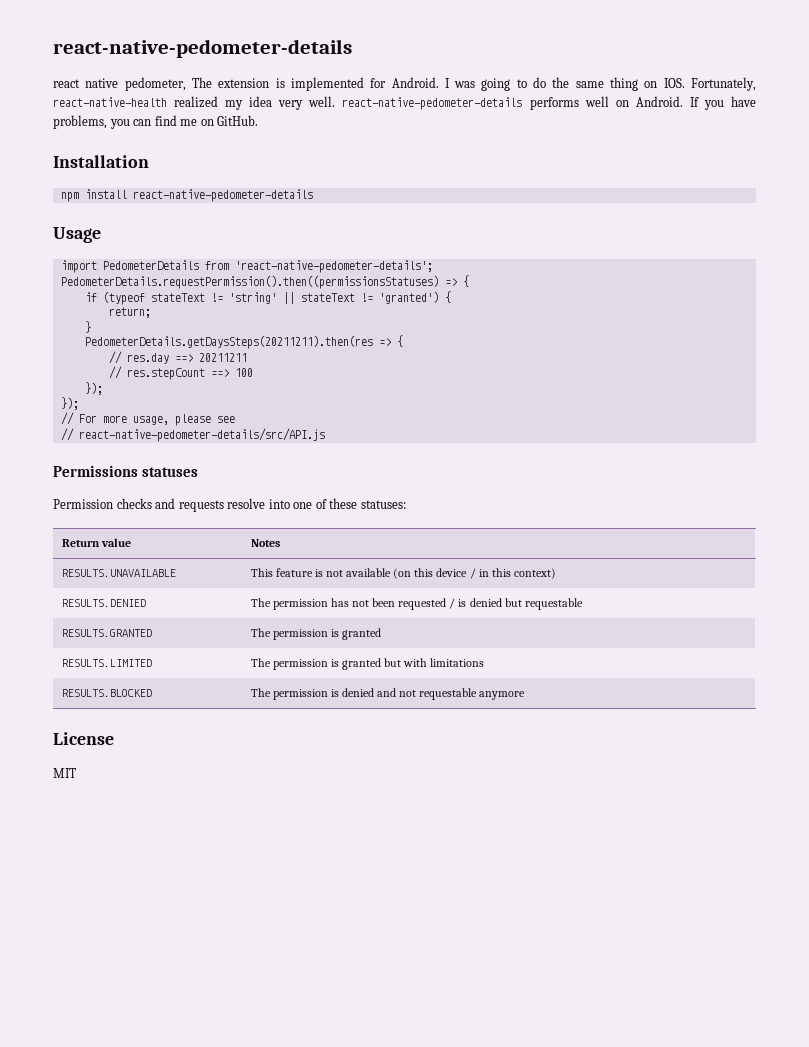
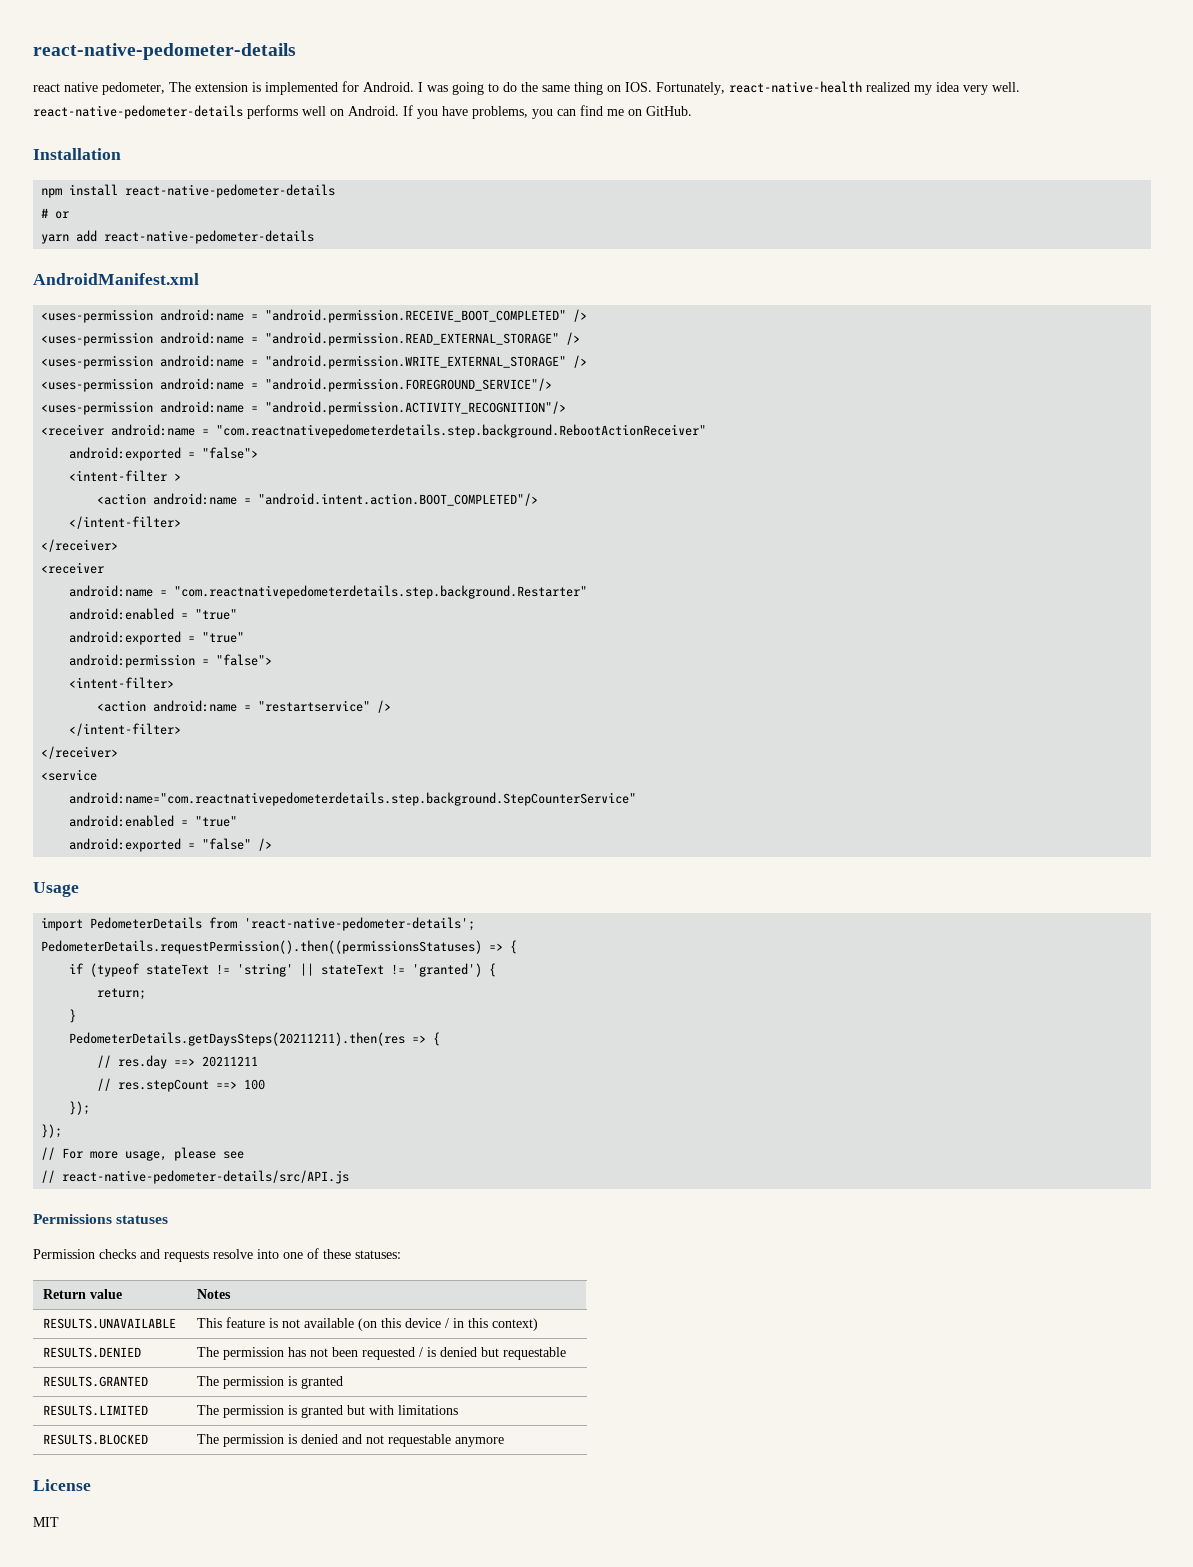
(313, 195) none -> [41,208,70,219] [41,230,315,244] [33,273,199,285] [41,309,588,323] [41,332,581,346] [41,355,588,369] [41,378,553,392] [41,401,567,415] [41,424,707,438] [69,447,259,461] [69,470,182,482] [97,493,539,506] [69,516,182,529] [41,539,119,552] [41,562,105,574] [69,585,588,599] [69,608,238,620] [69,631,245,645] [69,654,273,668] [69,677,175,689] [97,700,392,713] [69,723,182,736] [41,746,119,759] [41,769,98,781] [69,792,637,806] [69,815,238,827] [69,838,273,852] // # or // yarn add react-native-pedometer-details // AndroidManifest.xml // <uses-permission android:name = "android.permission.RECEIVE_BOOT_COMPLETED" /> // <uses-permission android:name = "android.permission.READ_EXTERNAL_STORAGE" /> // <uses-permission android:name = "android.permission.WRITE_EXTERNAL_STORAGE" /> // <uses-permission android:name = "android.permission.FOREGROUND_SERVICE"/> // <uses-permission android:name = "android.permission.ACTIVITY_RECOGNITION"/> // <receiver android:name = "com.reactnativepedometerdetails.step.background.RebootActionReceiver" // android:exported = "false"> // <intent-filter > // <action android:name = "android.intent.action.BOOT_COMPLETED"/> // </intent-filter> // </receiver> // <receiver // android:name = "com.reactnativepedometerdetails.step.background.Restarter" // android:enabled = "true" // android:exported = "true" // android:permission = "false"> // <intent-filter> // <action android:name = "restartservice" /> // </intent-filter> // </receiver> // <service // android:name="com.reactnativepedometerdetails.step.background.StepCounterService" // android:enabled = "true" // android:exported = "false" />

